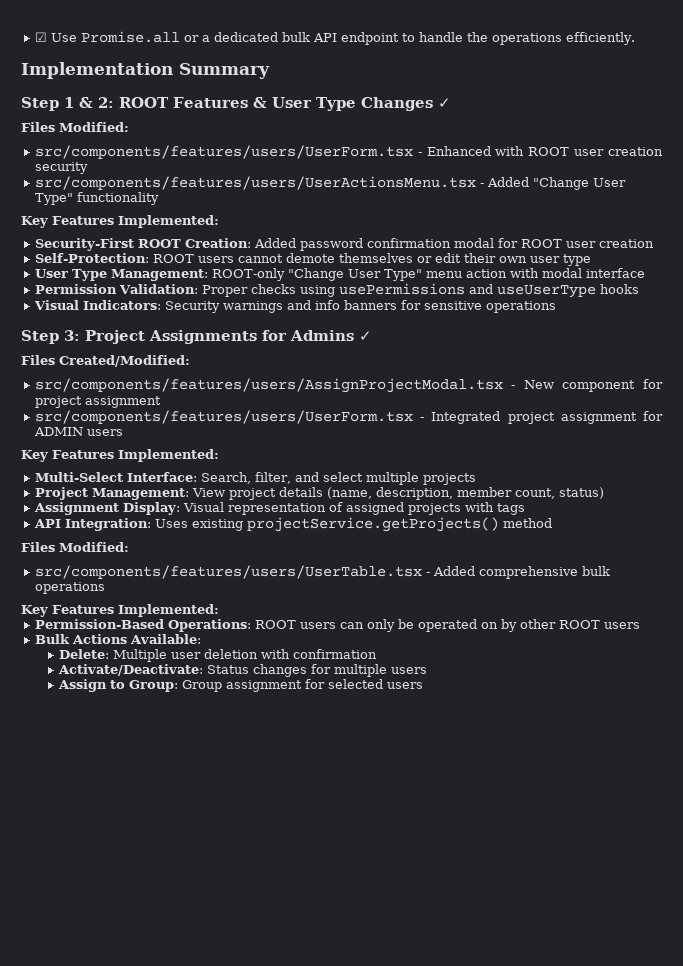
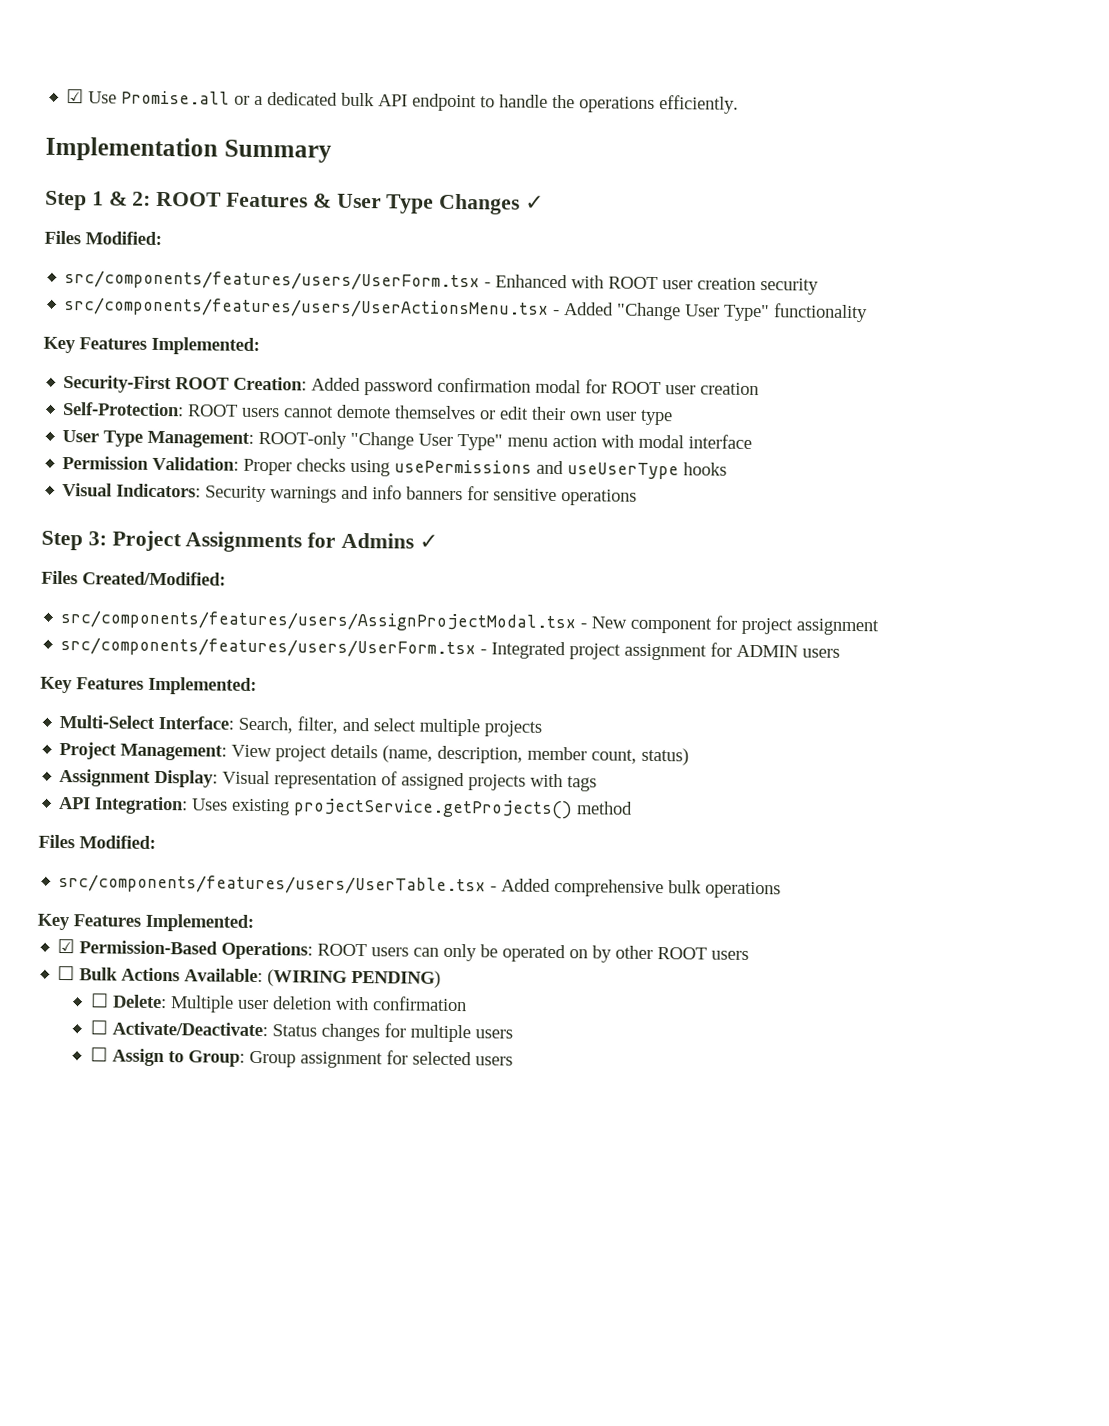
(219, 610) none -> [57,938,76,954] ☑
(640, 625) none -> [57,965,76,981] ☐
(201, 639) // -> [267,969,442,988] [89,993,109,1008] (WIRING PENDING) // ☐
(378, 654) none -> [89,1020,108,1035] ☐
(428, 670) none -> [89,1047,108,1062] ☐

